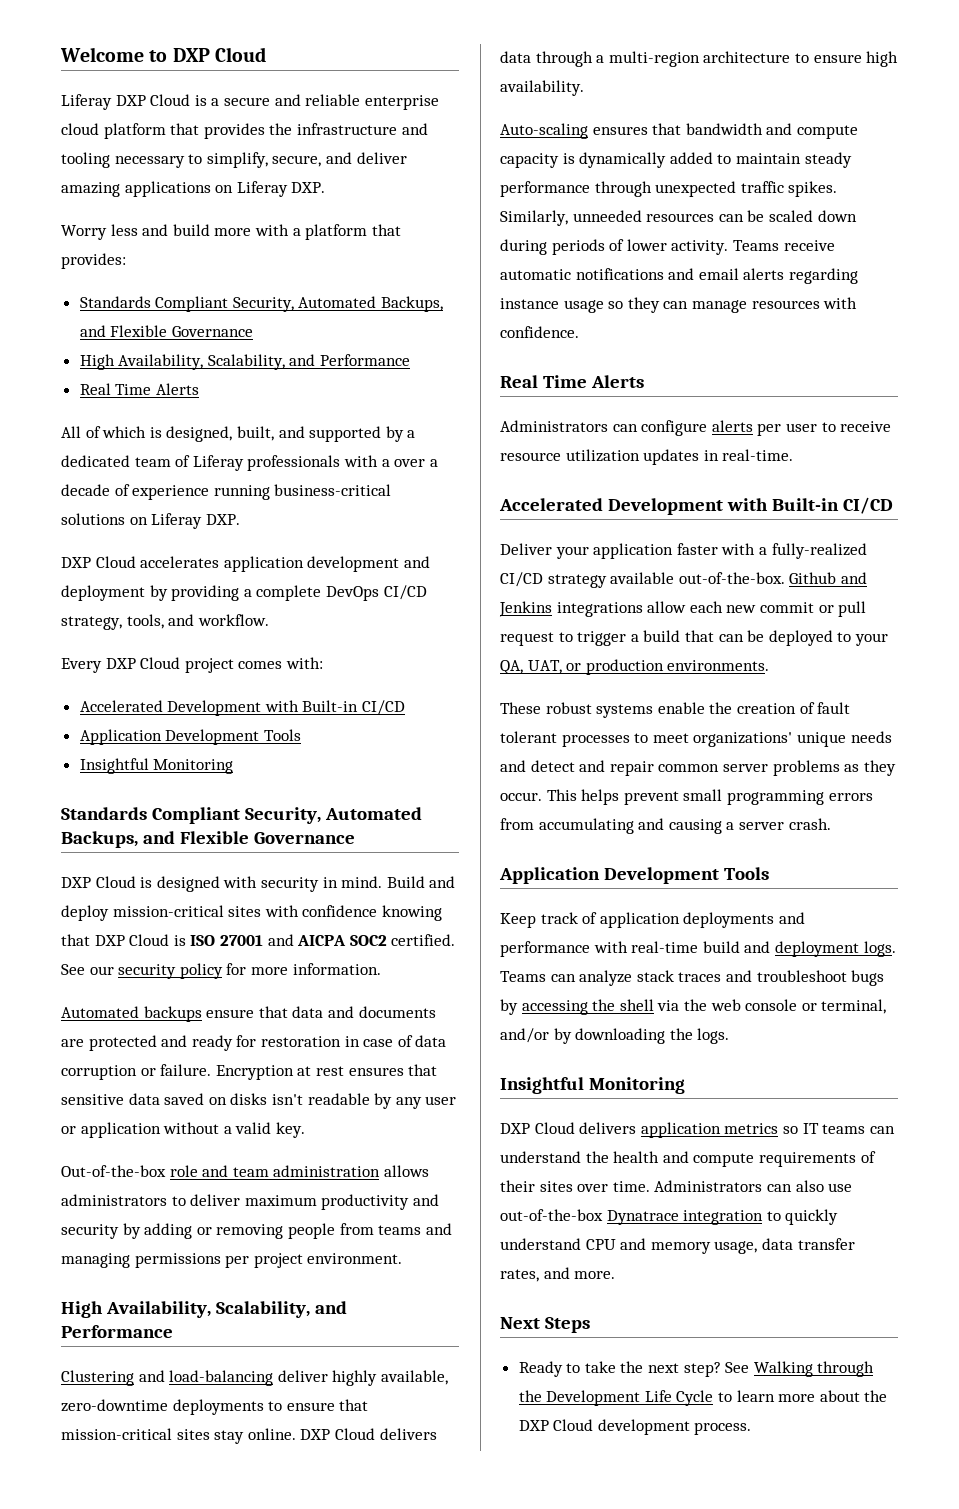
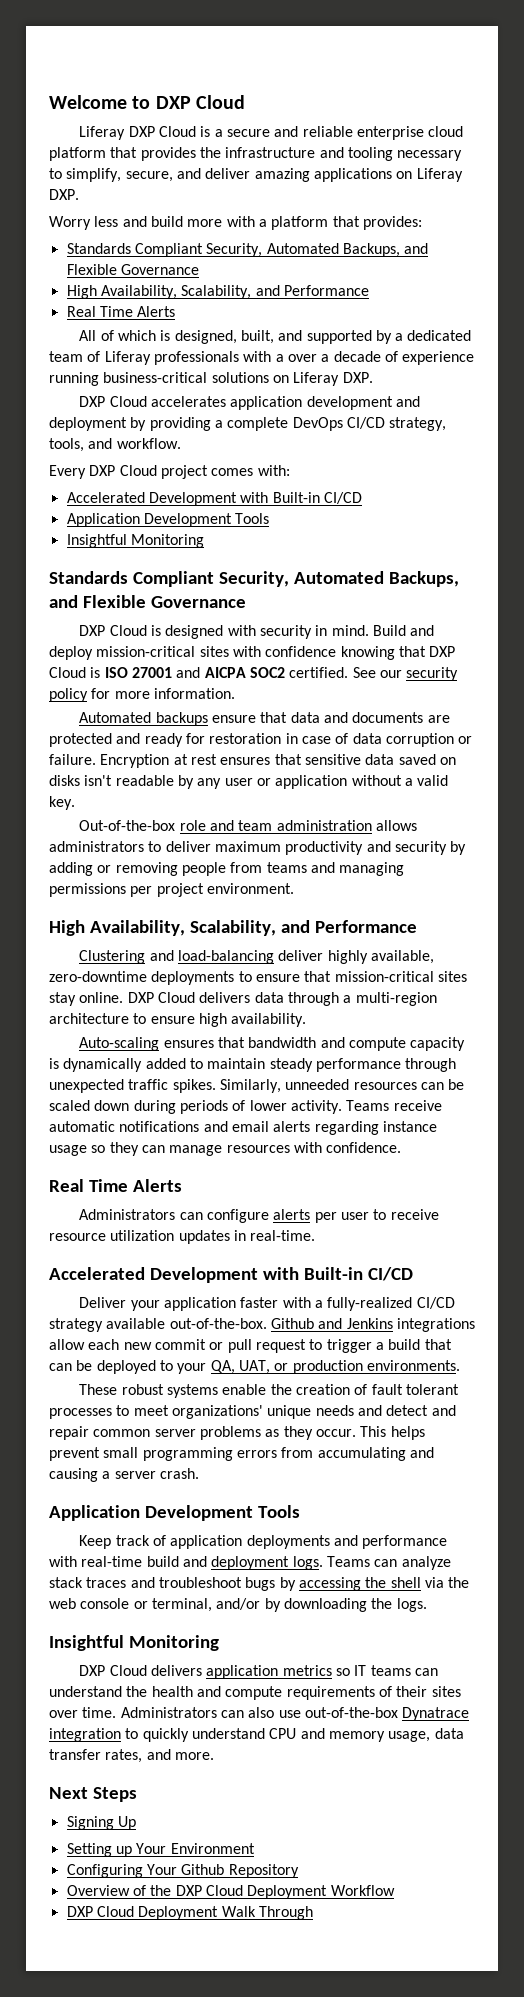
[518,1361,875,1377] [518,1390,888,1406] [518,1419,752,1435] Ready to take the next step? See Walking through the Development Life Cycle to learn more about the DXP Cloud development process. -> [66,1816,136,1830] [66,1843,255,1857] [66,1864,299,1878] [66,1885,395,1899] [66,1906,313,1920] Signing Up // Setting up Your Environment // Configuring Your Github Repository // Overview of the DXP Cloud Deployment Workflow // DXP Cloud Deployment Walk Through

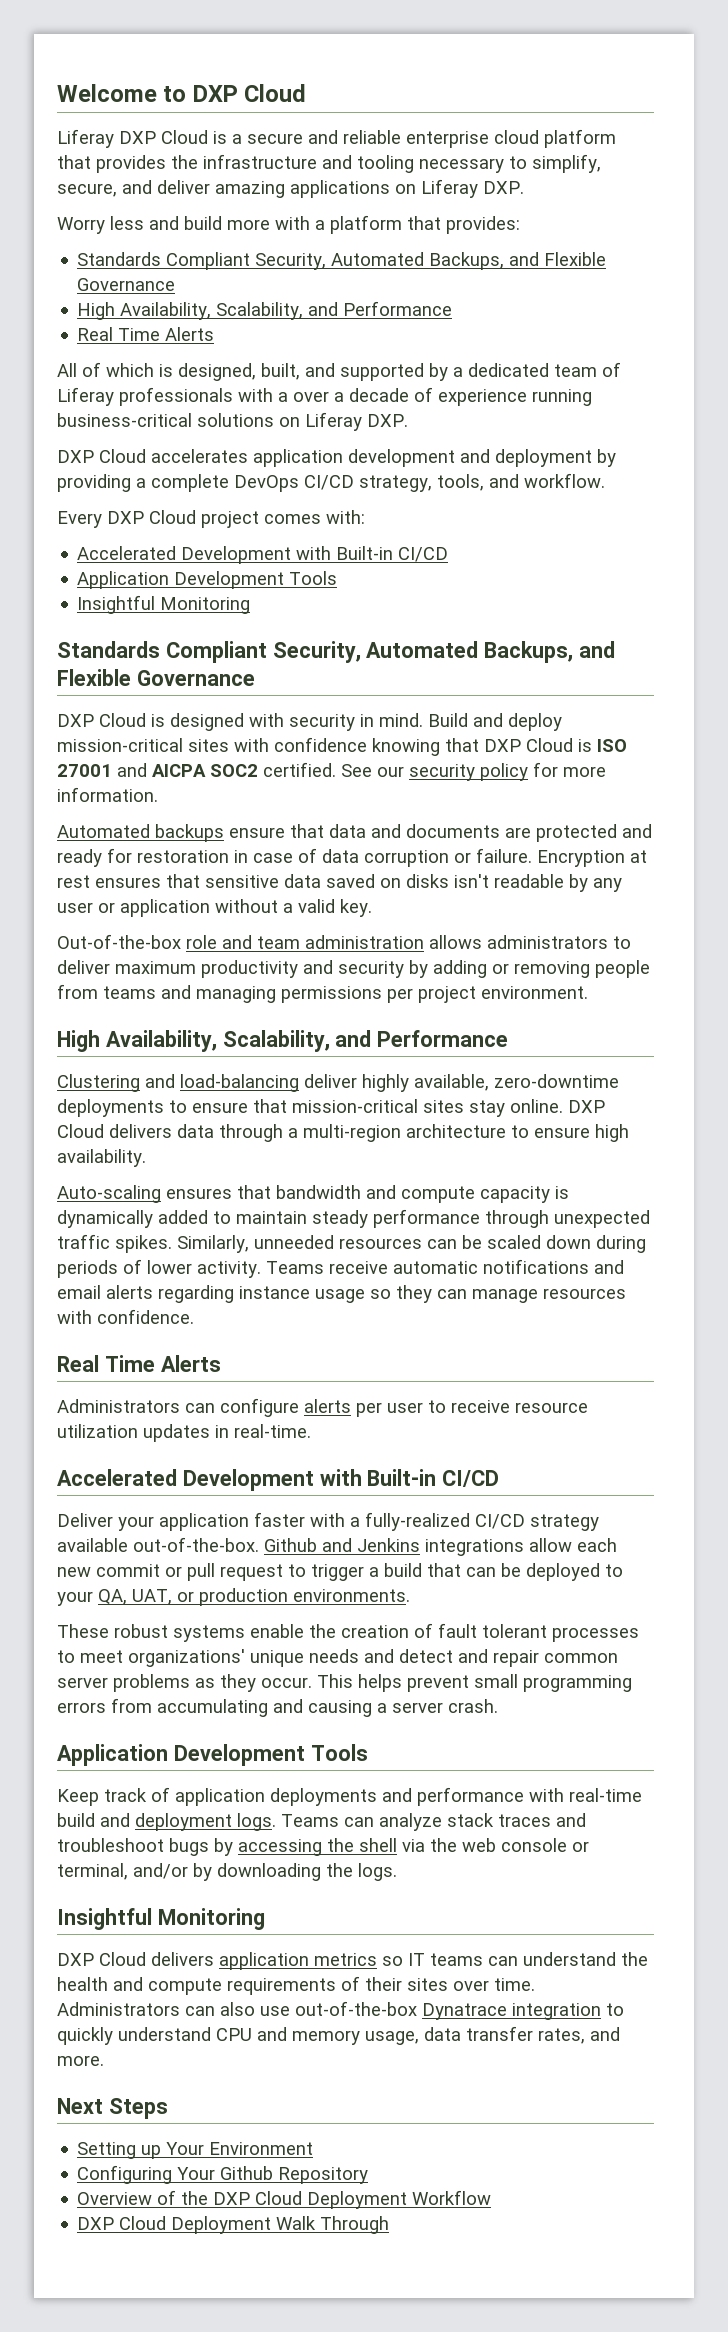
[66,1816,136,1830] // Signing Up -> (168, 2108) none

